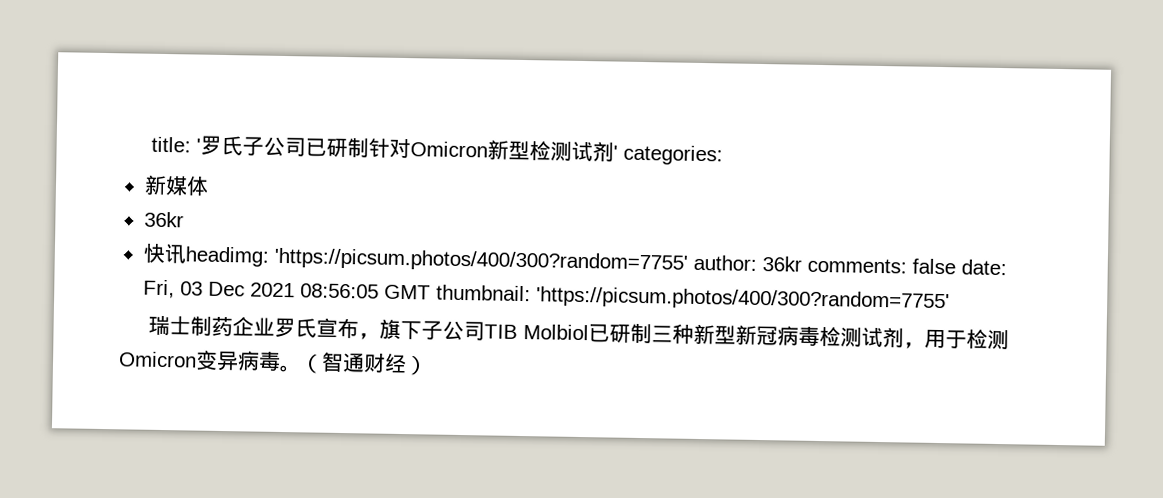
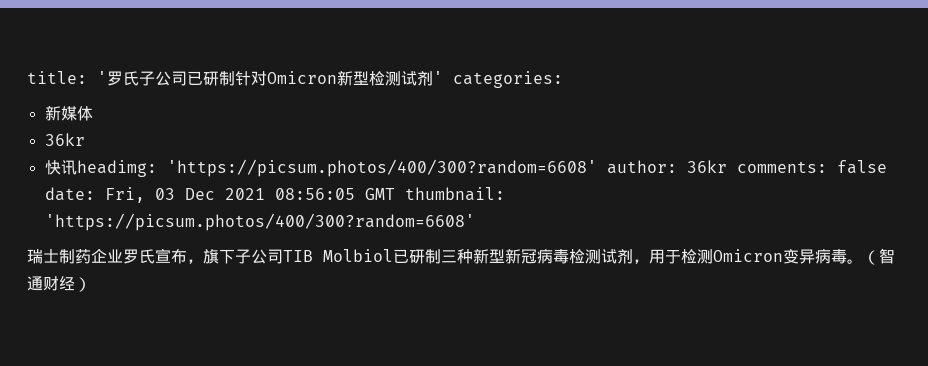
[273,247,688,274] 'https://picsum.photos/400/300?random=7755' -> [166,159,597,177] 'https://picsum.photos/400/300?random=6608'
[535,286,950,313] 'https://picsum.photos/400/300?random=7755' -> [44,213,475,231] 'https://picsum.photos/400/300?random=6608'

